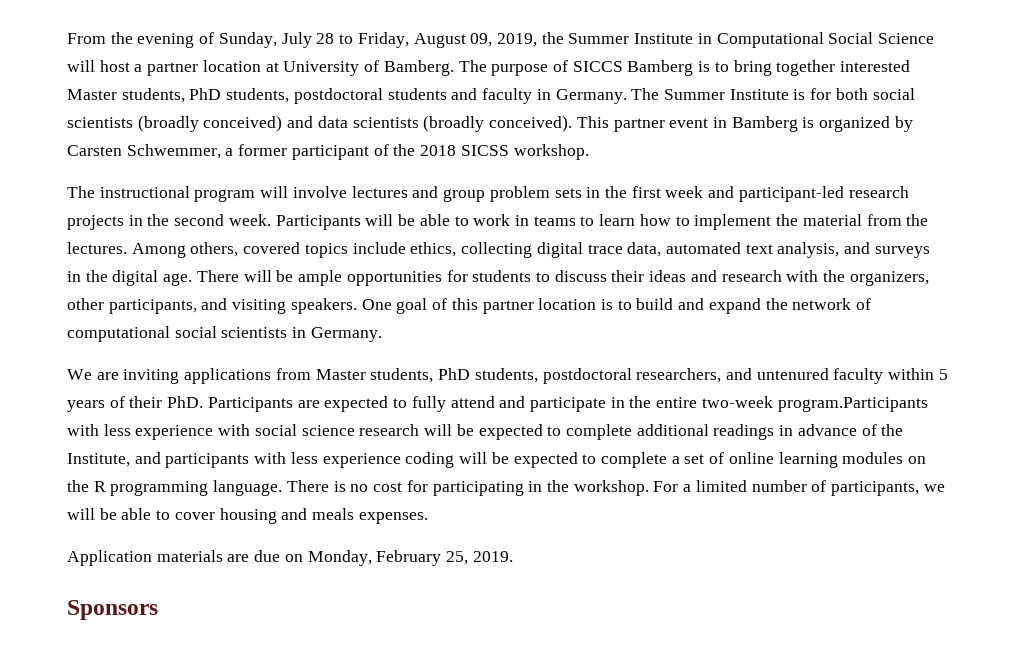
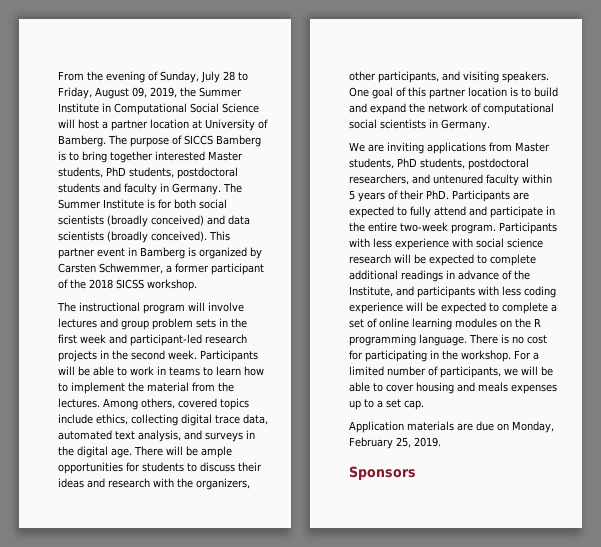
[777,397,928,412] program.Participants -> [451,222,557,234] program. Participants
[322,452,455,468] experience coding -> [524,286,556,298] [349,302,403,314] coding experience
[358,512,428,524] expenses. -> [511,384,557,394] [349,399,424,410] expenses up to a set cap.

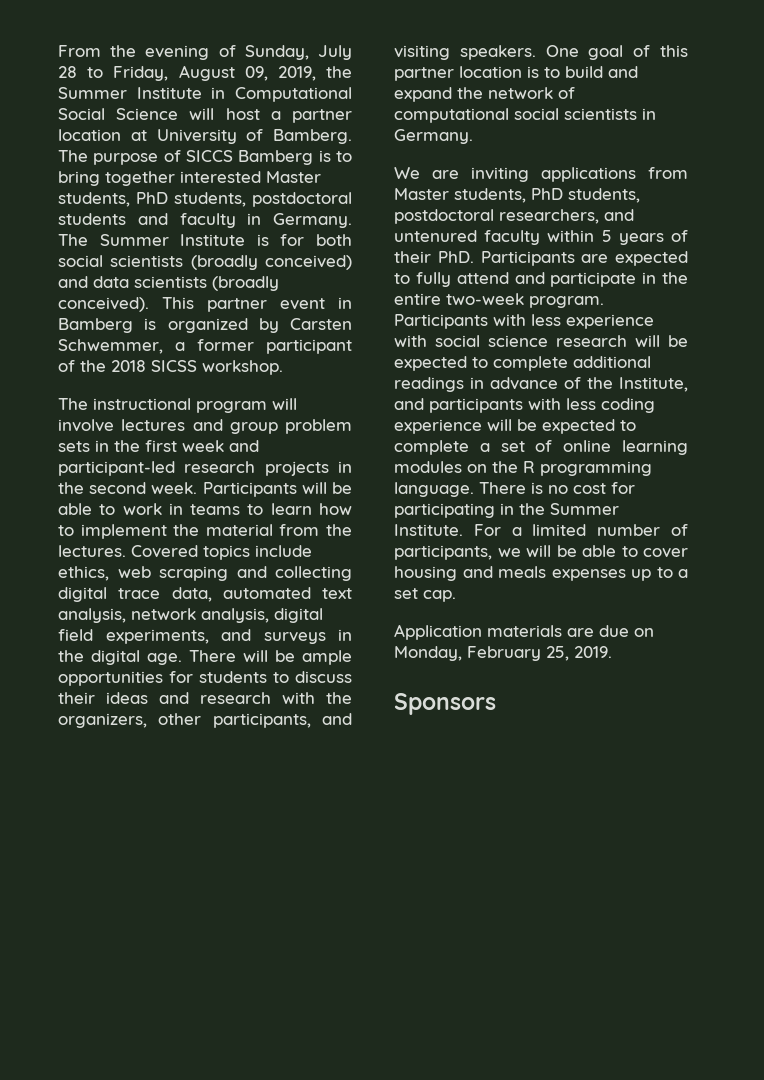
[103,398,249,410] [58,414,128,425] Among others, covered topics include ethics, -> [131,545,312,560] [58,566,267,581] Covered topics include ethics, web scraping and
(181, 436) none -> [131,608,323,623] [58,629,209,644] network analysis, digital field experiments,
[461,350,511,362] workshop. -> [550,503,619,515] [394,524,463,536] Summer Institute.

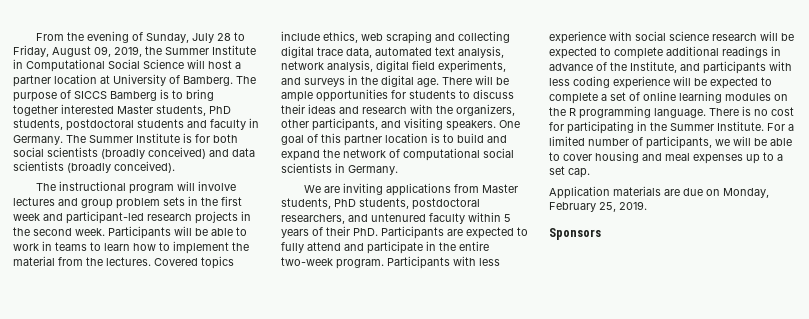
[162,297,352,312] [58,318,352,333] [58,339,352,354] [58,360,283,375] This partner event in Bamberg is organized by Carsten Schwemmer, a former participant of the 2018 SICSS workshop. -> (175, 167) none
[498,566,546,578] meals -> [665,153,690,161] meal

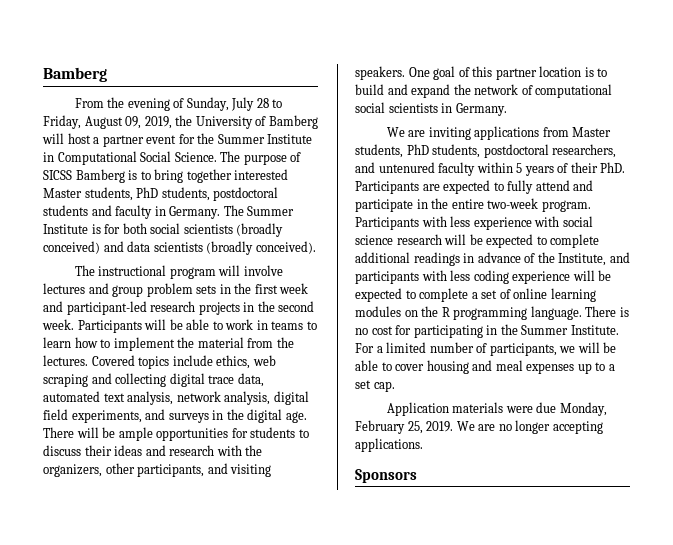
(36, 37) none -> [43,67,107,82] Bamberg //
(162, 50) none -> [195,115,318,129] [42,133,215,147] University of Bamberg will host a partner event for the
[143,59,241,69] [13,74,233,87] Science will host a partner location at University of Bamberg. -> [174,152,217,162] Science.
[74,91,107,99] SICCS -> [43,170,72,180] SICSS
[664,188,720,196] are due on -> [505,402,557,413] were due
(647, 205) none -> [456,420,603,434] [355,438,423,452] We are no longer accepting applications.

